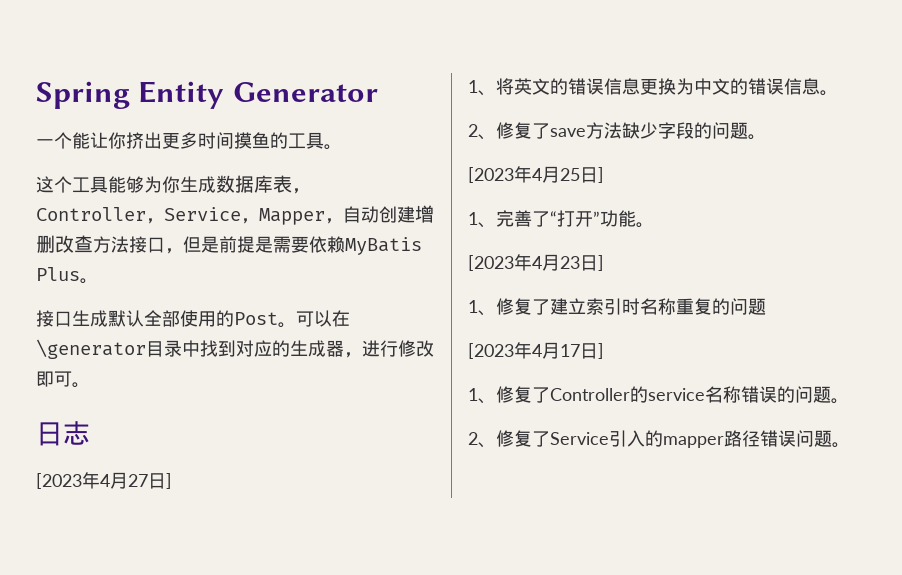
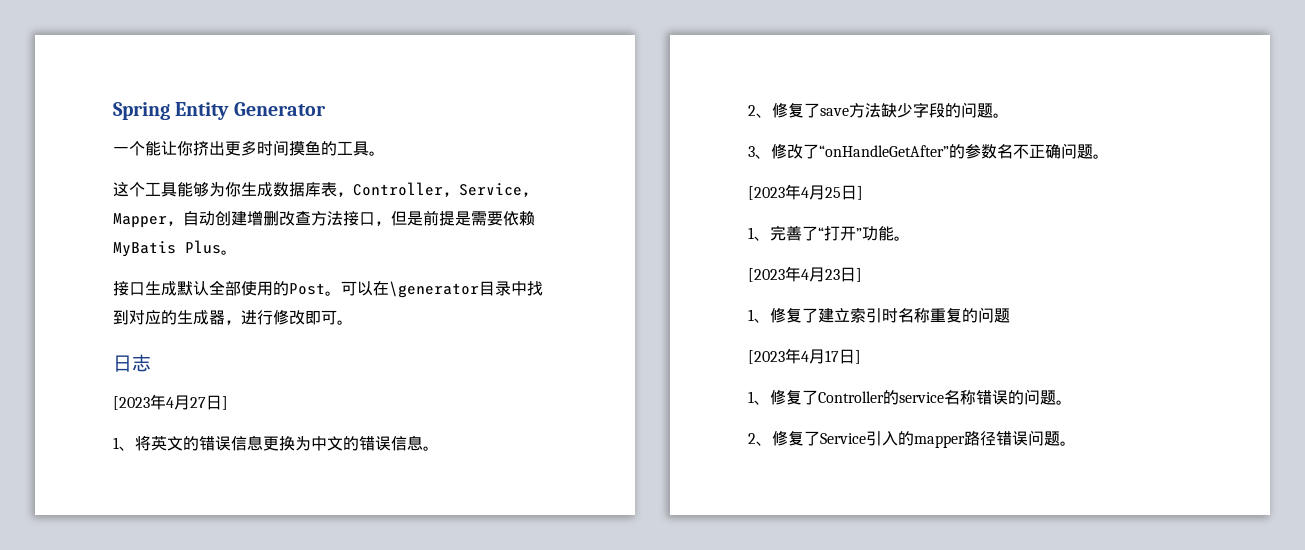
(766, 137) none -> [748,143,1109,159] // 3、修改了“onHandleGetAfter”的参数名不正确问题。

